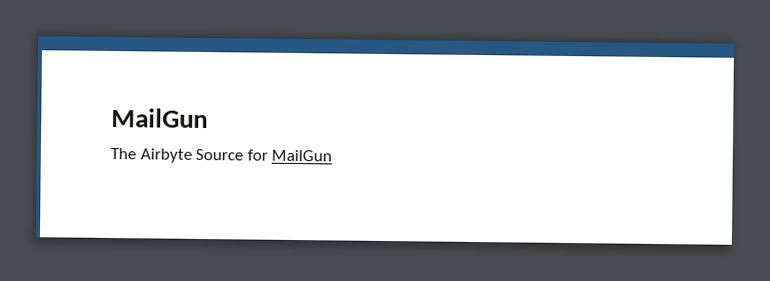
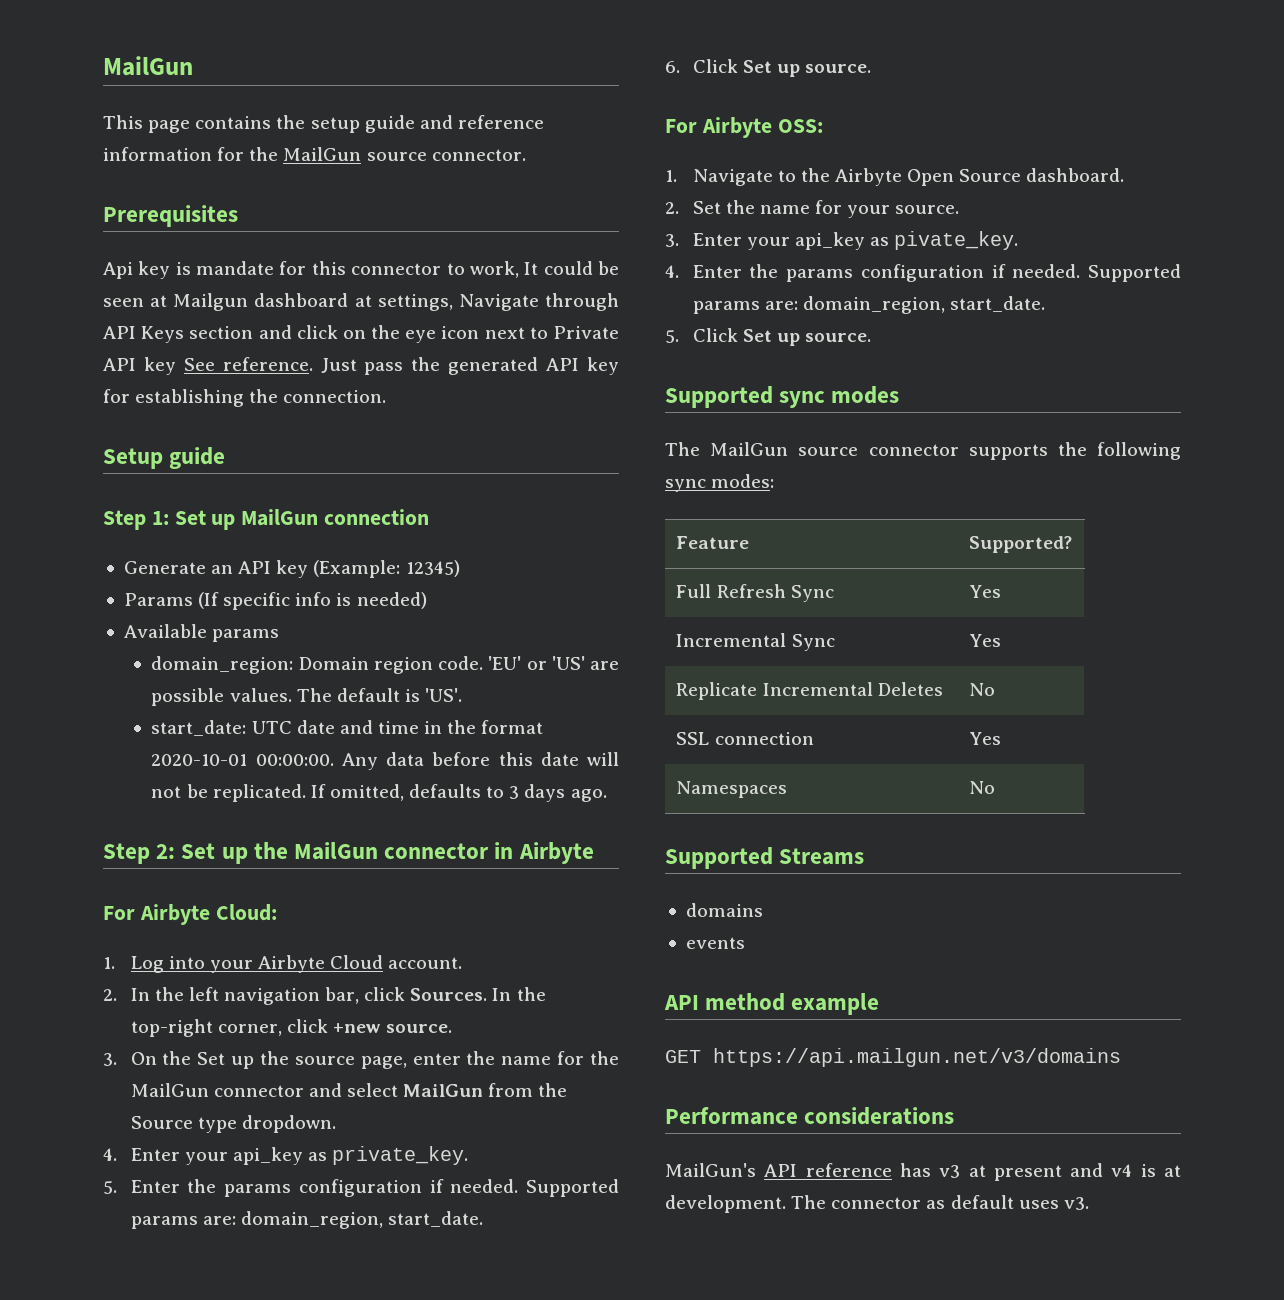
[110,147,333,163] The Airbyte Source for MailGun -> [103,115,544,133] [103,147,526,161] [103,205,238,227] [103,261,619,279] [103,293,619,311] [103,325,619,343] [103,357,620,375] [103,389,387,407] [103,447,226,469] [103,509,430,530] [123,560,460,578] [123,592,427,610] [123,624,280,642] [151,656,619,674] [151,688,463,706] [151,720,544,736] [151,752,619,770] [151,784,607,802] [103,842,594,864] [103,904,277,925] [103,955,463,973] [103,987,546,1005] [130,1019,453,1037] [103,1051,620,1069] [130,1083,568,1097] [130,1115,336,1133] [103,1146,469,1165] [103,1179,620,1197] [130,1211,483,1229] [665,59,871,77] [665,117,823,138] [665,168,1125,186] [665,200,960,218] [665,231,1019,250] [665,264,1181,282] [692,296,1045,314] [665,328,871,346] [665,386,900,408] [665,442,1181,460] [665,474,775,492] [676,536,750,549] [969,536,1073,553] [676,584,834,602] [969,585,1002,598] [676,633,835,651] [969,634,1002,647] [676,682,943,700] [969,683,996,696] [676,732,814,745] [969,732,1002,745] [676,781,788,798] [969,781,996,794] [665,847,865,869] [685,903,763,917] [685,937,745,949] [664,993,880,1015] [665,1048,1121,1067] [665,1107,955,1125] [665,1163,1181,1181] [665,1195,1089,1213] This page contains the setup guide and reference information for the MailGun source connector. // Prerequisites // Api key is mandate for this connector to work, It could be seen at Mailgun dashboard at settings, Navigate through API Keys section and click on the eye icon next to Private API key See reference. Just pass the generated API key for establishing the connection. // Setup guide // Step 1: Set up MailGun connection // Generate an API key (Example: 12345) // Params (If specific info is needed) // Available params // domain_region: Domain region code. 'EU' or 'US' are possible values. The default is 'US'. // start_date: UTC date and time in the format 2020-10-01 00:00:00. Any data before this date will not be replicated. If omitted, defaults to 3 days ago. // Step 2: Set up the MailGun connector in Airbyte // For Airbyte Cloud: // 1. Log into your Airbyte Cloud account. // 2. In the left navigation bar, click Sources. In the top-right corner, click +new source. // 3. On the Set up the source page, enter the name for the MailGun connector and select MailGun from the Source type dropdown. // 4. Enter your api_key as private_key. // 5. Enter the params configuration if needed. Supported params are: domain_region, start_date. // 6. Click Set up source. // For Airbyte OSS: // 1. Navigate to the Airbyte Open Source dashboard. // 2. Set the name for your source. // 3. Enter your api_key as pivate_key. // 4. Enter the params configuration if needed. Supported params are: domain_region, start_date. // 5. Click Set up source. // Supported sync modes // The MailGun source connector supports the following sync modes: // Feature | Supported? // Full Refresh Sync | Yes // Incremental Sync | Yes // Replicate Incremental Deletes | No // SSL connection | Yes // Namespaces | No // Supported Streams // domains // events // API method example // GET https://api.mailgun.net/v3/domains // Performance considerations // MailGun's API reference has v3 at present and v4 is at development. The connector as default uses v3.

